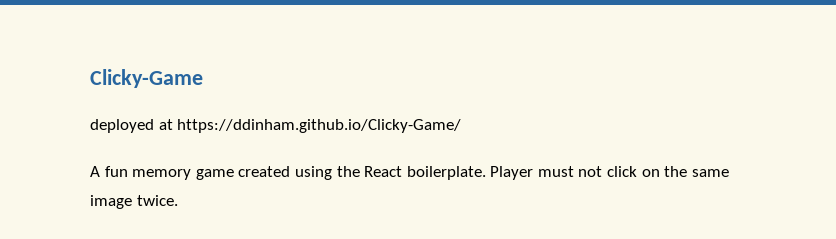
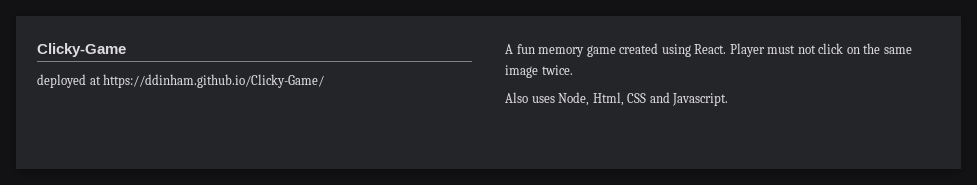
[336,166,486,180] the React boilerplate. -> [694,44,727,54] React.
(178, 200) none -> [505,92,729,106] // Also uses Node, Html, CSS and Javascript.

